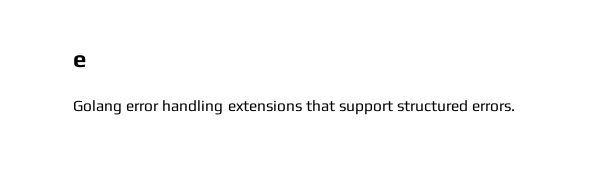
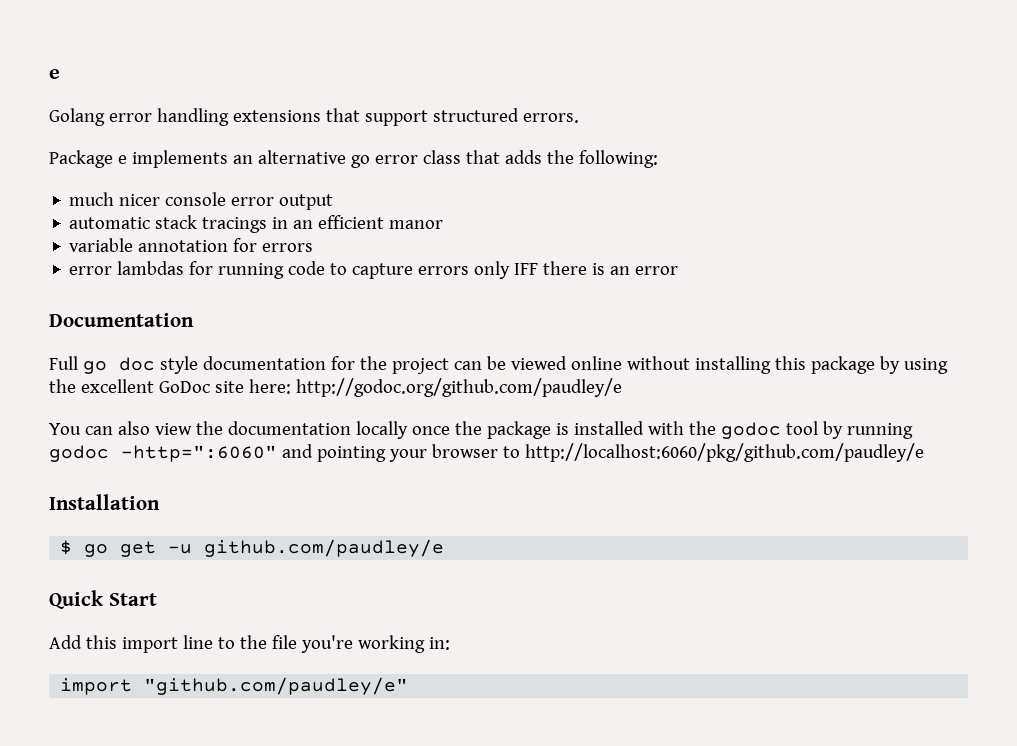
(516, 107) none -> [49,150,658,168] [69,192,334,210] [69,215,444,233] [69,238,314,252] [69,261,679,279] [49,313,194,327] [49,356,948,374] [49,378,622,397] [49,421,913,439] [49,443,924,462] [49,494,160,510] [60,539,445,557] [49,590,157,609] [49,635,450,653] [60,677,409,695] // Package e implements an alternative go error class that adds the following: // much nicer console error output // automatic stack tracings in an efficient manor // variable annotation for errors // error lambdas for running code to capture errors only IFF there is an error // Documentation // Full go doc style documentation for the project can be viewed online without installing this package by using the excellent GoDoc site here: http://godoc.org/github.com/paudley/e // You can also view the documentation locally once the package is installed with the godoc tool by running godoc -http=":6060" and pointing your browser to http://localhost:6060/pkg/github.com/paudley/e // Installation // $ go get -u github.com/paudley/e // Quick Start // Add this import line to the file you're working in: // import "github.com/paudley/e"

